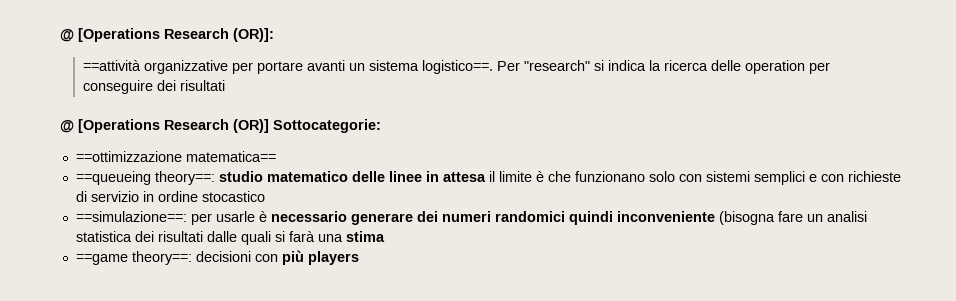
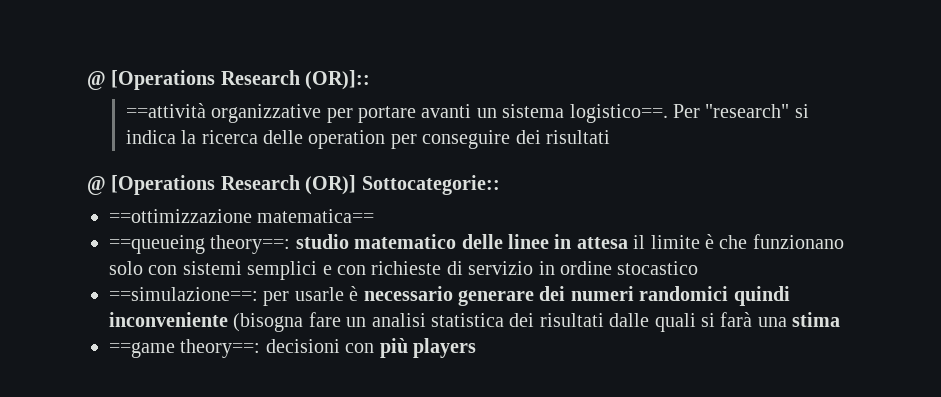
[60,28,274,42] @ [Operations Research (OR)]: -> [87,70,371,90] @ [Operations Research (OR)]::
[273,119,381,133] Sottocategorie: -> [361,175,500,195] Sottocategorie::

